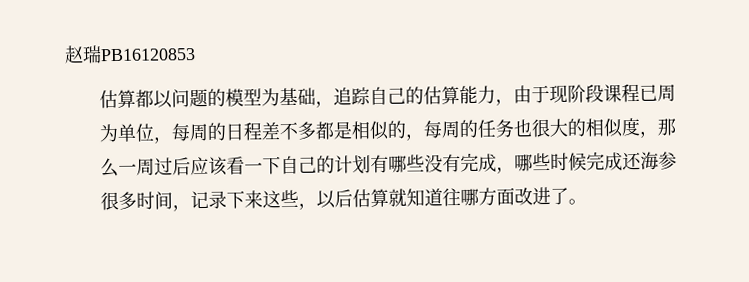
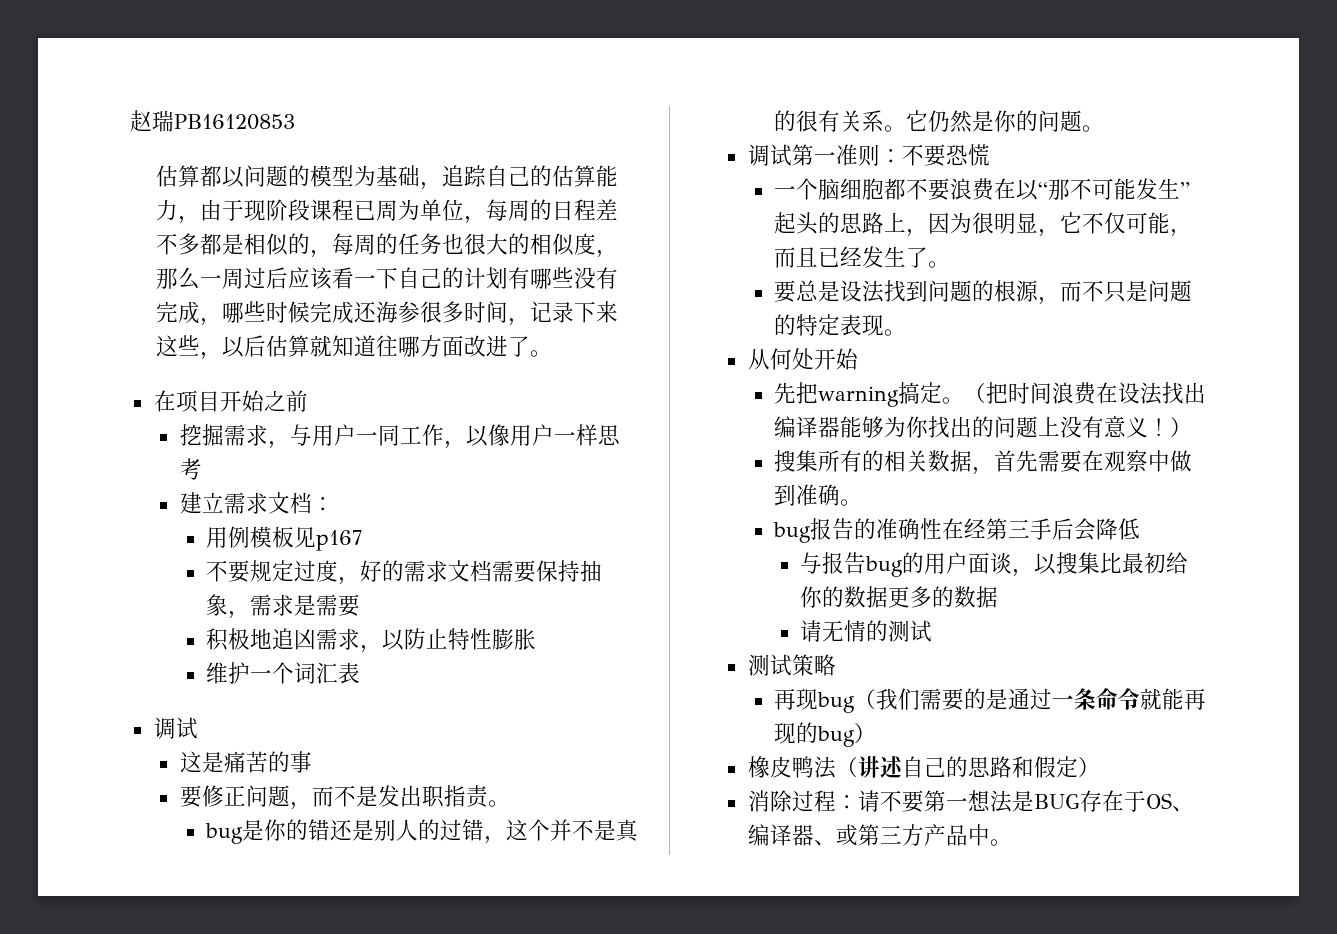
(588, 201) none -> [153,390,308,413] [179,424,621,449] [179,458,202,480] [179,492,334,514] [205,526,362,551] [205,560,602,585] [205,594,360,619] [205,628,536,653] [205,662,360,684] [153,717,198,739] [179,751,312,773] [179,785,510,810] [204,819,638,844] [773,110,1104,133] [747,144,990,167] [773,178,1190,201] [773,212,1192,237] [773,246,950,268] [773,280,1192,305] [773,314,906,336] [747,348,859,370] [773,382,1206,407] [773,416,1192,438] [773,450,1192,475] [773,484,862,506] [772,518,1140,543] [799,552,1188,577] [799,586,998,608] [799,620,932,642] [747,654,836,676] [773,688,1206,713] [773,722,876,747] [747,756,1100,779] [747,790,1194,813] [747,824,1012,846] // 在项目开始之前 // 挖掘需求，与用户一同工作，以像用户一样思考 // 建立需求文档： // 用例模板见p167 // 不要规定过度，好的需求文档需要保持抽象，需求是需要 // 积极地追凶需求，以防止特性膨胀 // 维护一个词汇表 // 调试 // 这是痛苦的事 // 要修正问题，而不是发出职指责。 // bug是你的错还是别人的过错，这个并不是真的很有关系。它仍然是你的问题。 // 调试第一准则：不要恐慌 // 一个脑细胞都不要浪费在以“那不可能发生”起头的思路上，因为很明显，它不仅可能，而且已经发生了。 // 要总是设法找到问题的根源，而不只是问题的特定表现。 // 从何处开始 // 先把warning搞定。（把时间浪费在设法找出编译器能够为你找出的问题上没有意义！） // 搜集所有的相关数据，首先需要在观察中做到准确。 // bug报告的准确性在经第三手后会降低 // 与报告bug的用户面谈，以搜集比最初给你的数据更多的数据 // 请无情的测试 // 测试策略 // 再现bug（我们需要的是通过一条命令就能再现的bug） // 橡皮鸭法（讲述自己的思路和假定） // 消除过程：请不要第一想法是BUG存在于OS、编译器、或第三方产品中。

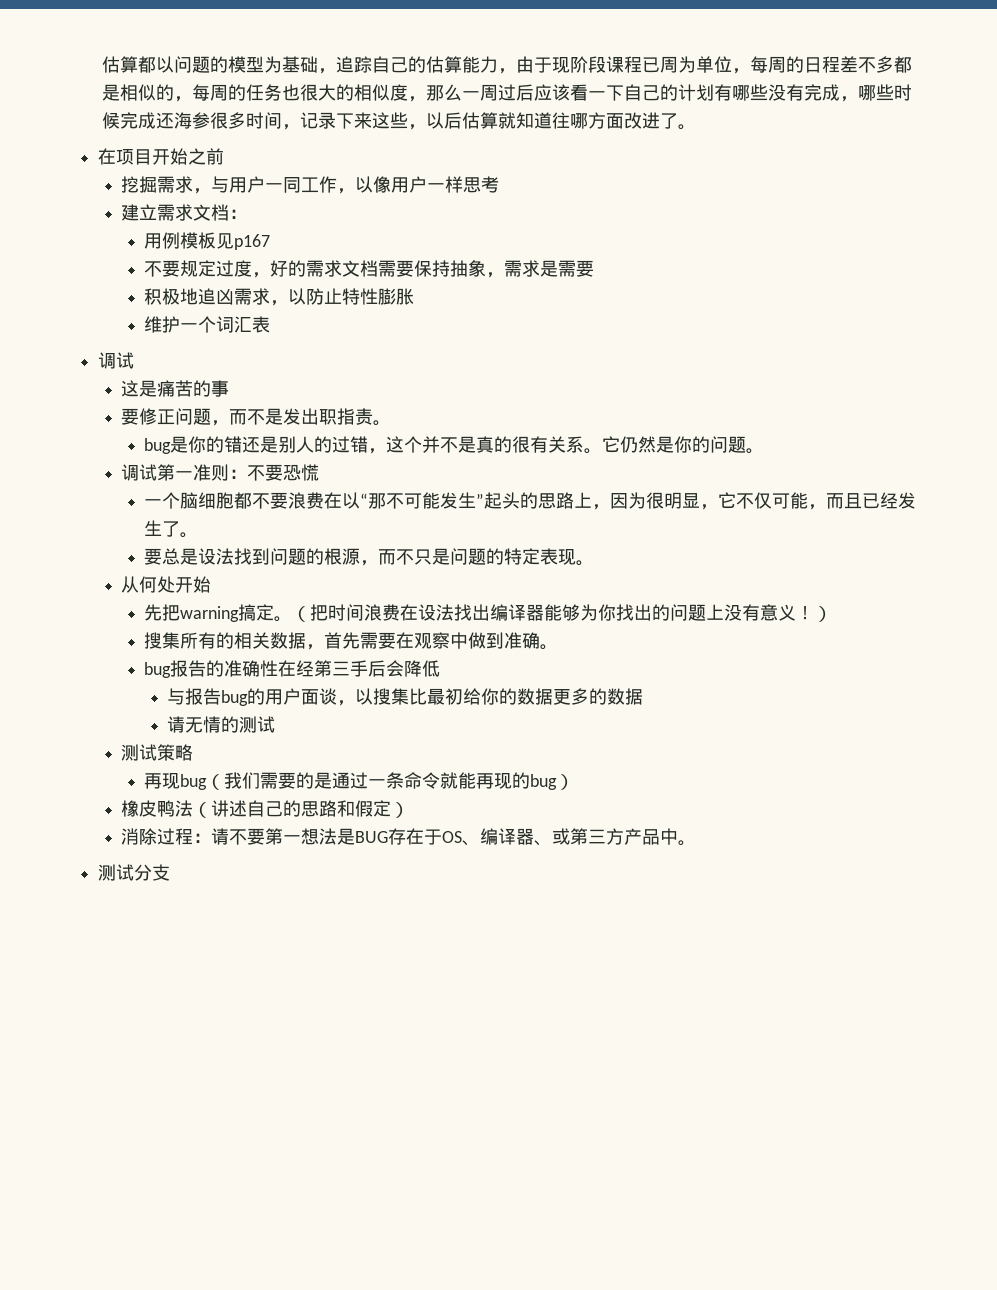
[130,110,295,132] 赵瑞PB16120853 // -> (102, 64) none
(1012, 842) none -> [98,864,171,881] // 测试分支

